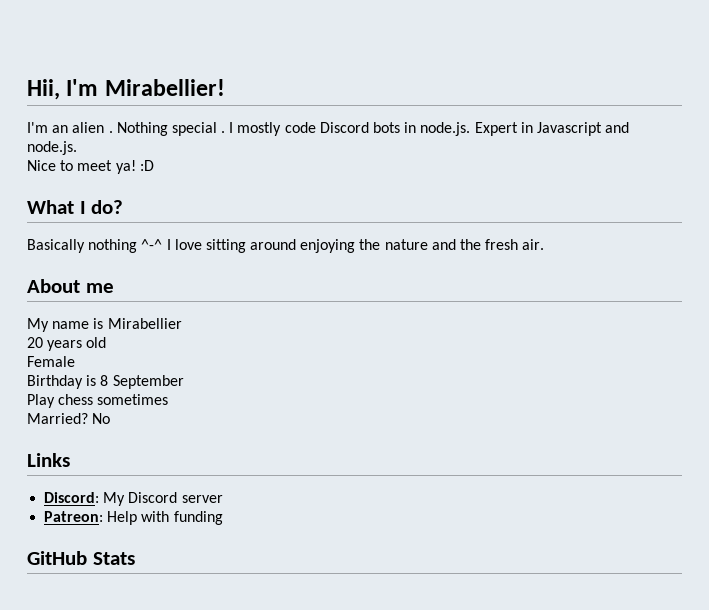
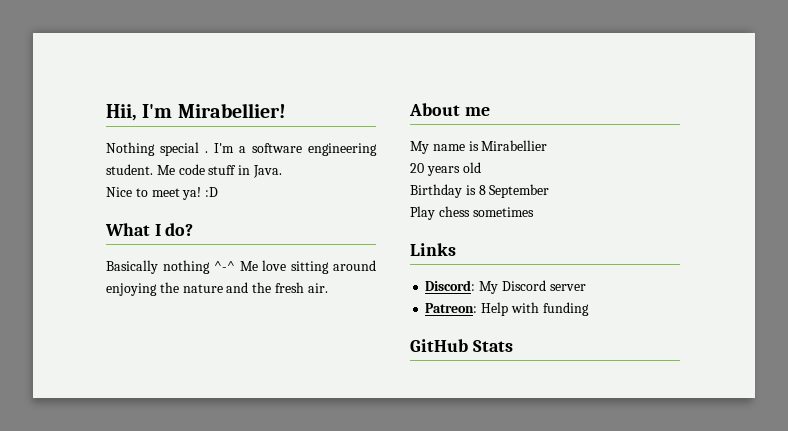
[27,122,630,136] [27,141,77,155] I'm an alien . Nothing special . I mostly code Discord bots in node.js. Expert in Javascript and node.js. -> [106,142,377,156] [106,164,282,178] Nothing special . I'm a software engineering student. Me code stuff in Java.
[166,239,171,250] I -> [239,261,258,271] Me
[27,356,75,367] // Female -> (481, 167) none
[27,413,111,424] // Married? No -> (534, 212) none

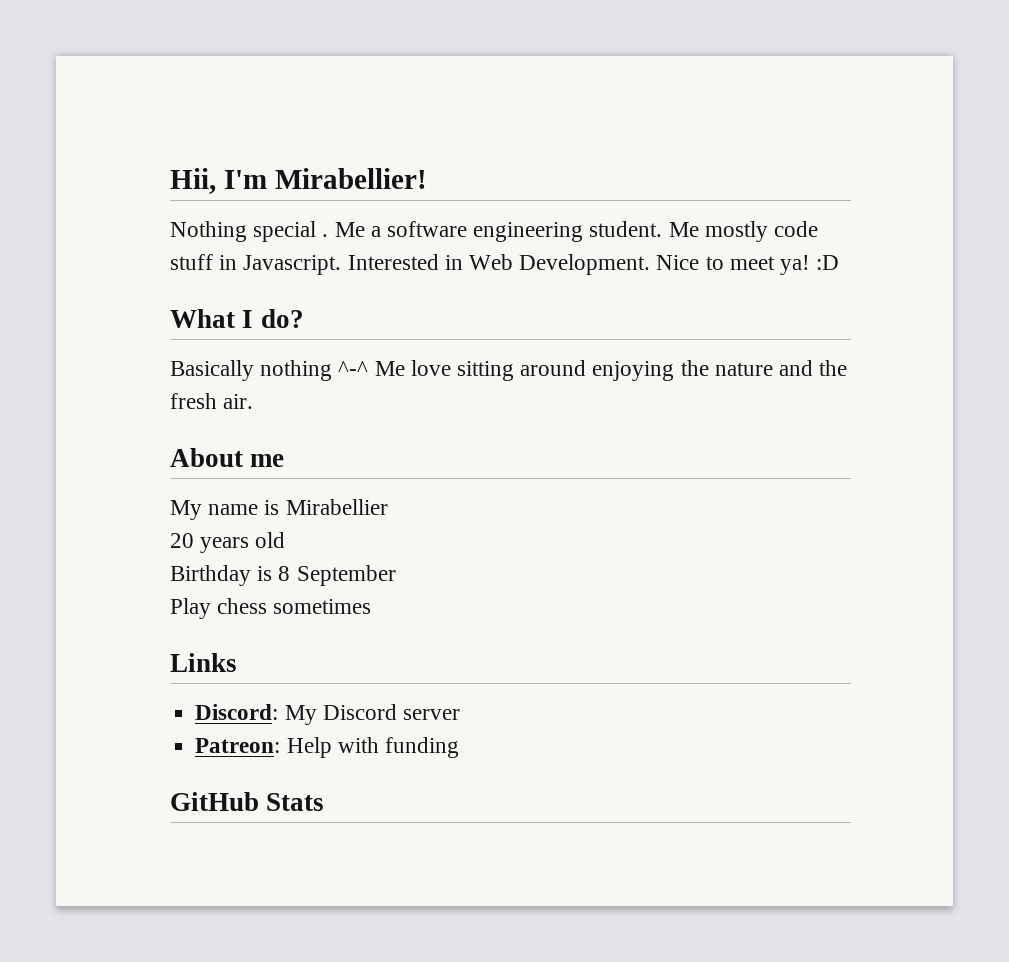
[214,143,234,153] I'm -> [334,222,365,237] Me
(175, 170) none -> [704,221,768,242] mostly
[252,165,282,178] Java. // -> [243,254,651,275] Javascript. Interested in Web Development.

